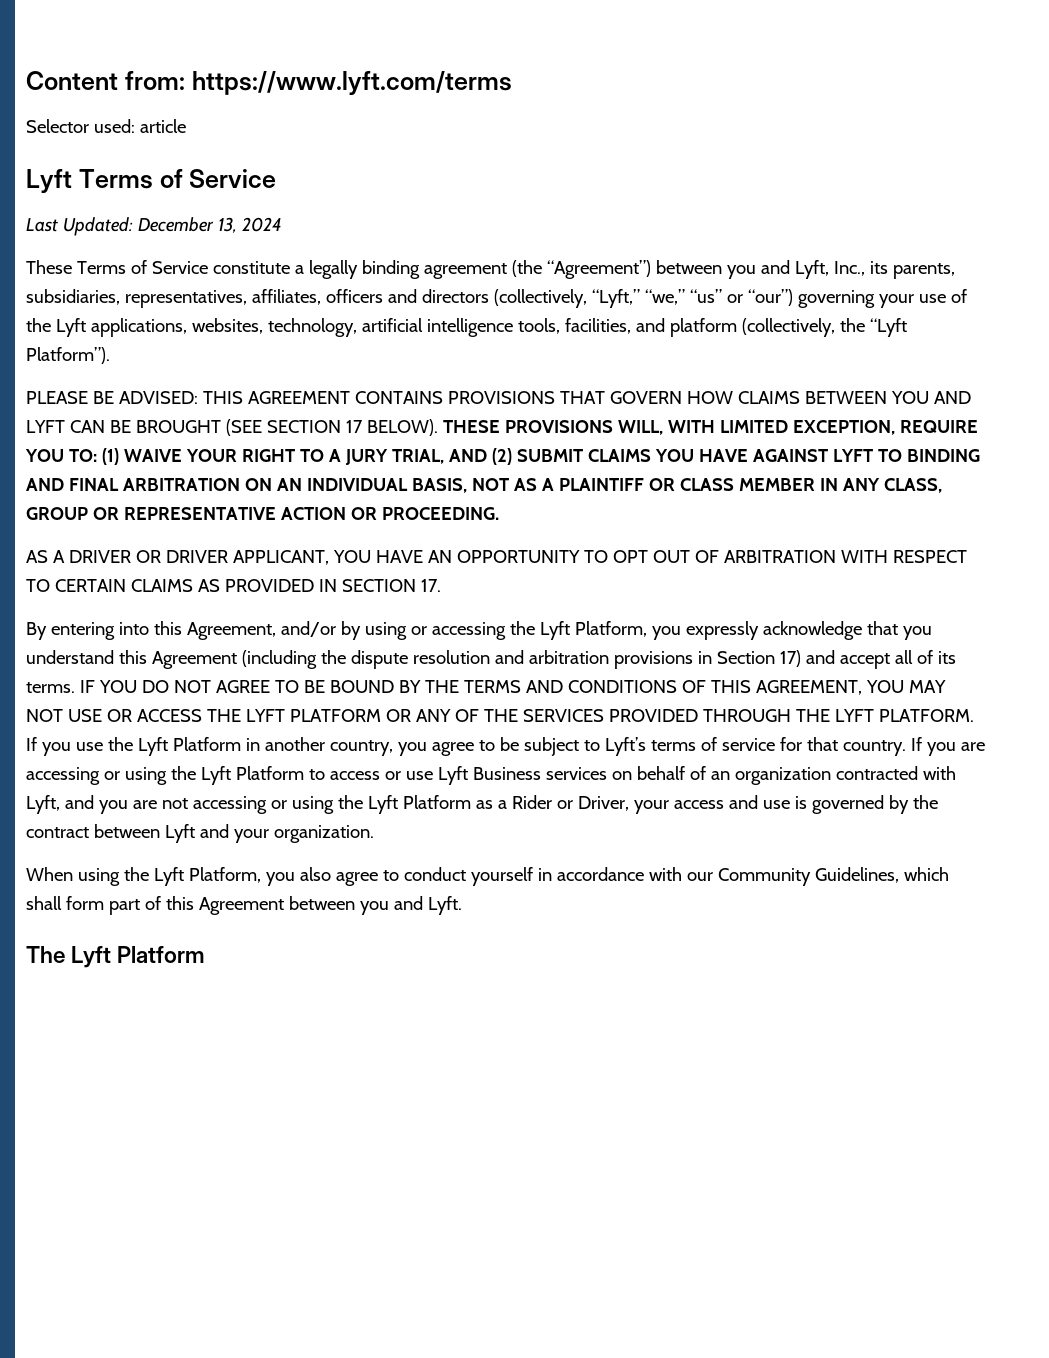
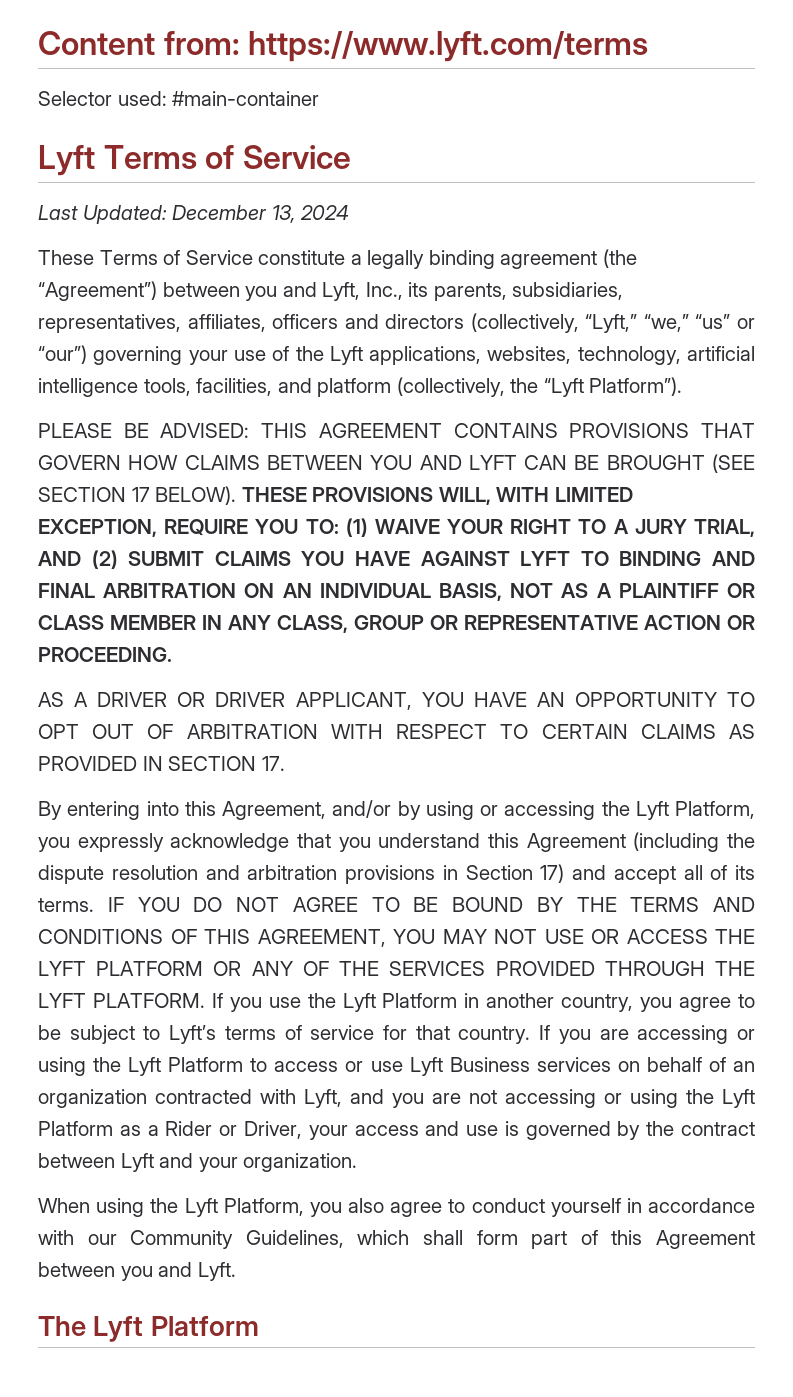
[139,119,186,133] article -> [172,91,320,106] #main-container

